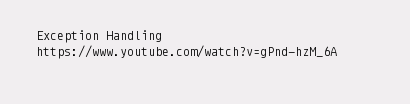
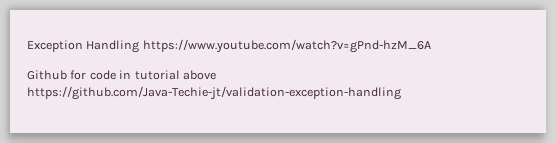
(337, 52) none -> [27,70,216,80] [27,86,401,100] // Github for code in tutorial above https://github.com/Java-Techie-jt/validation-exception-handling

